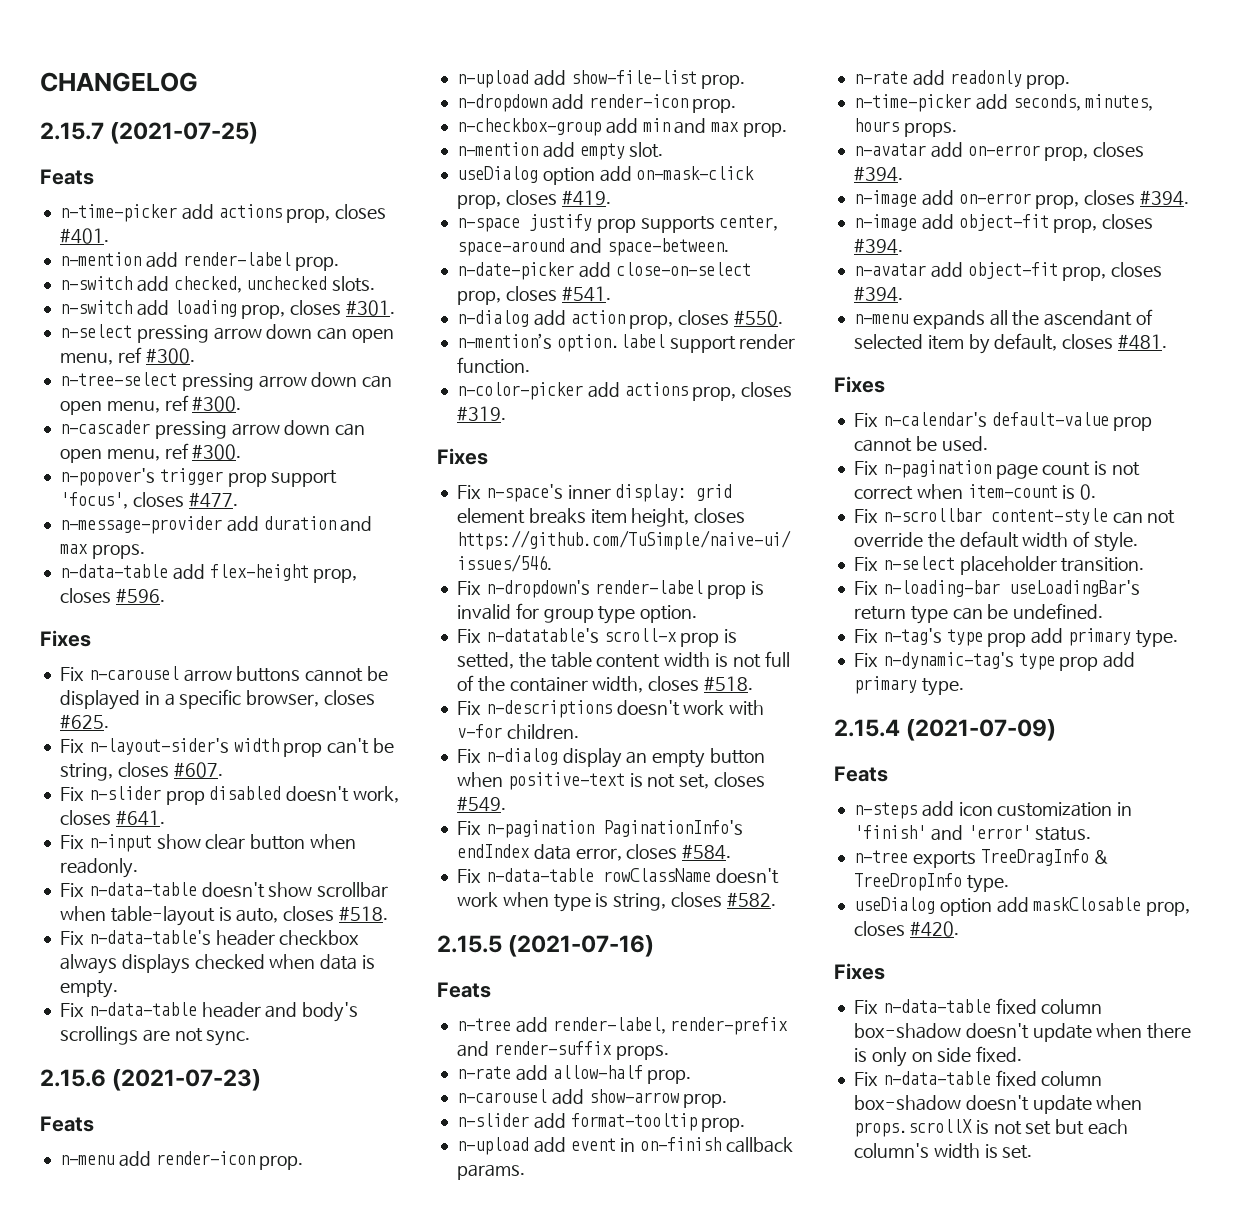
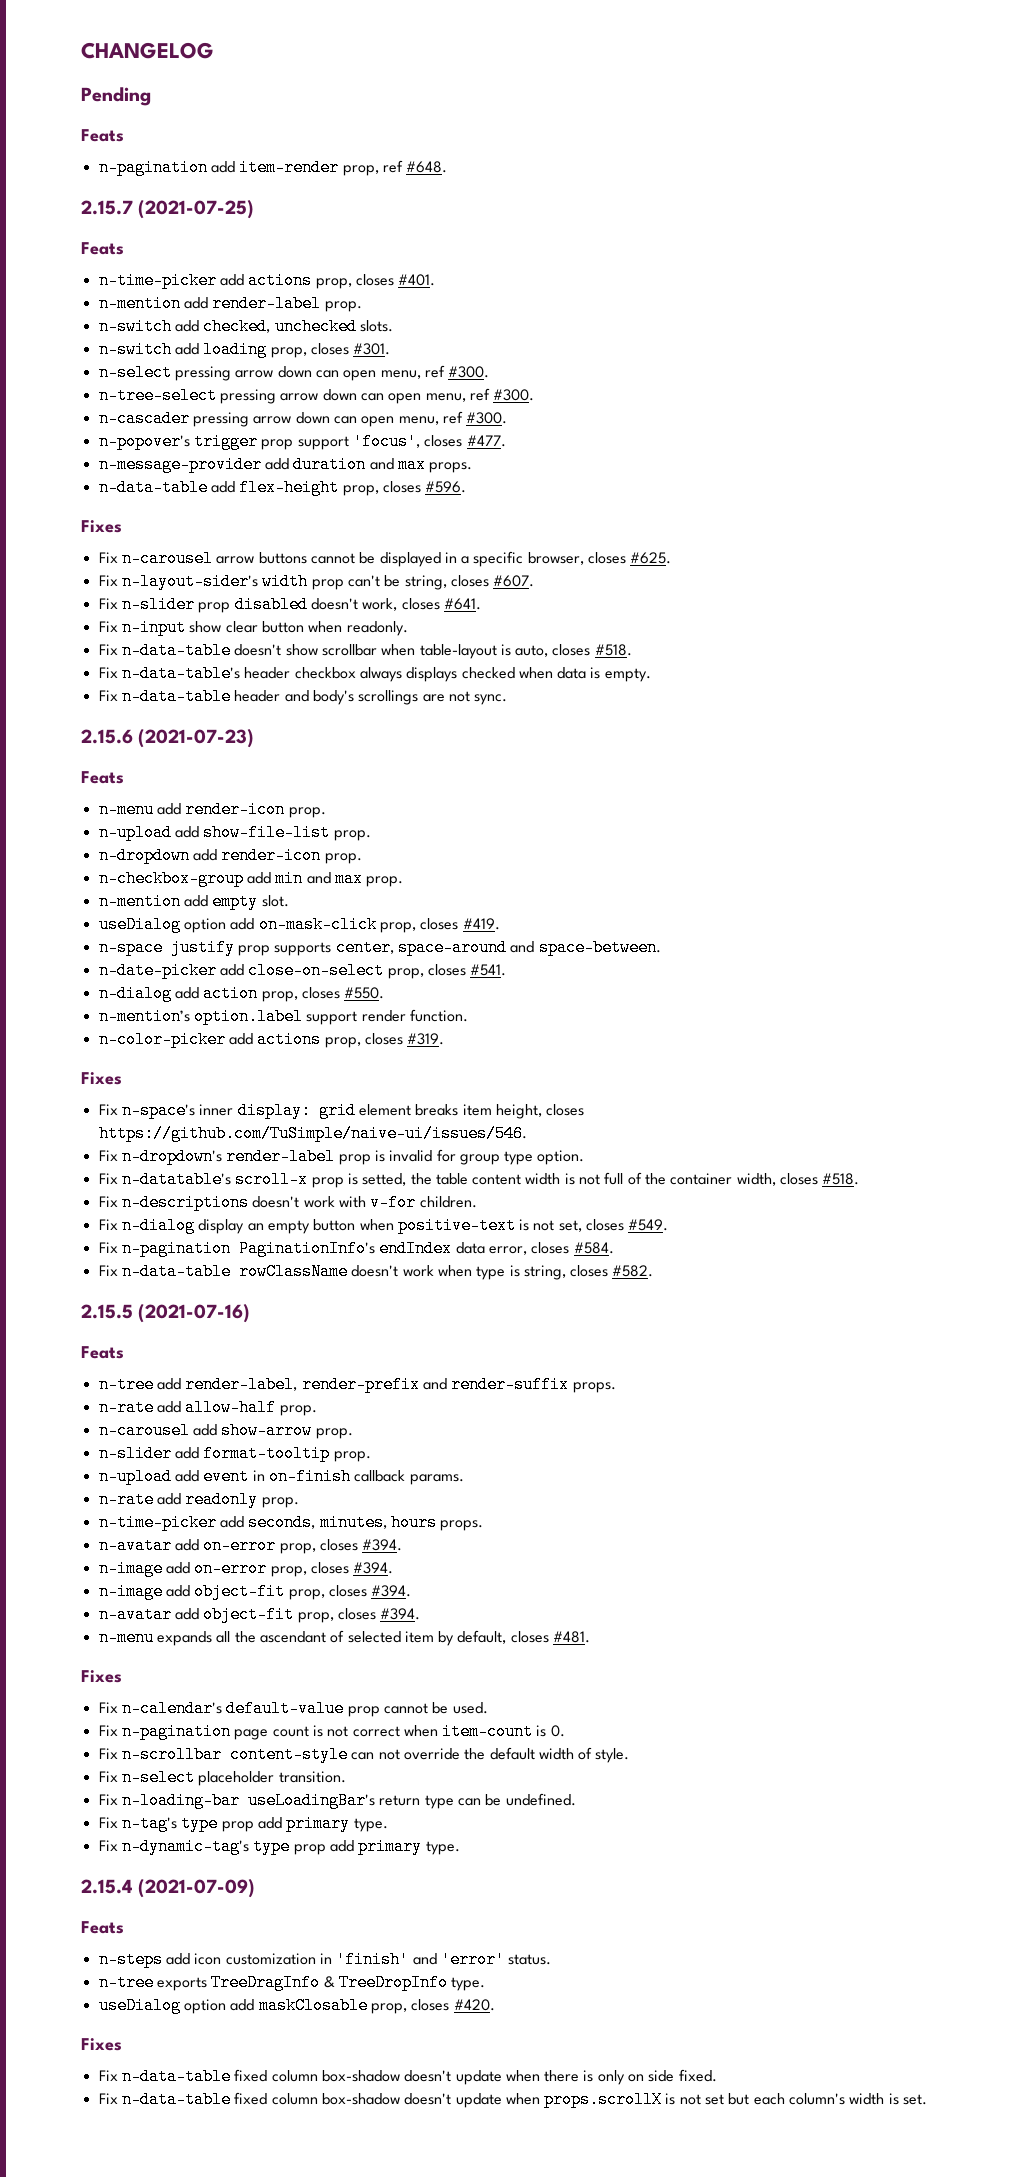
(198, 82) none -> [81,87,151,106] [81,129,124,142] [98,159,448,176] // Pending // Feats // n-pagination add item-render prop, ref #648.

